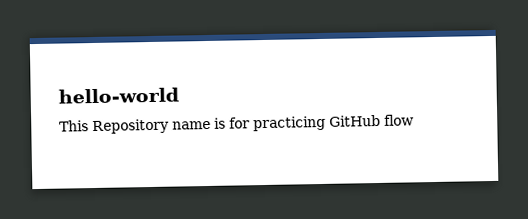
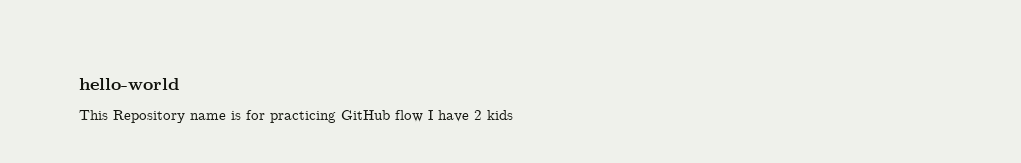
(414, 120) none -> [428,110,513,122] I have 2 kids

